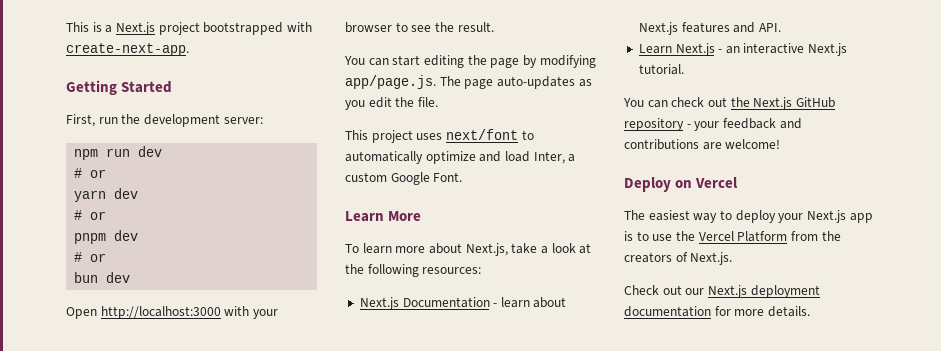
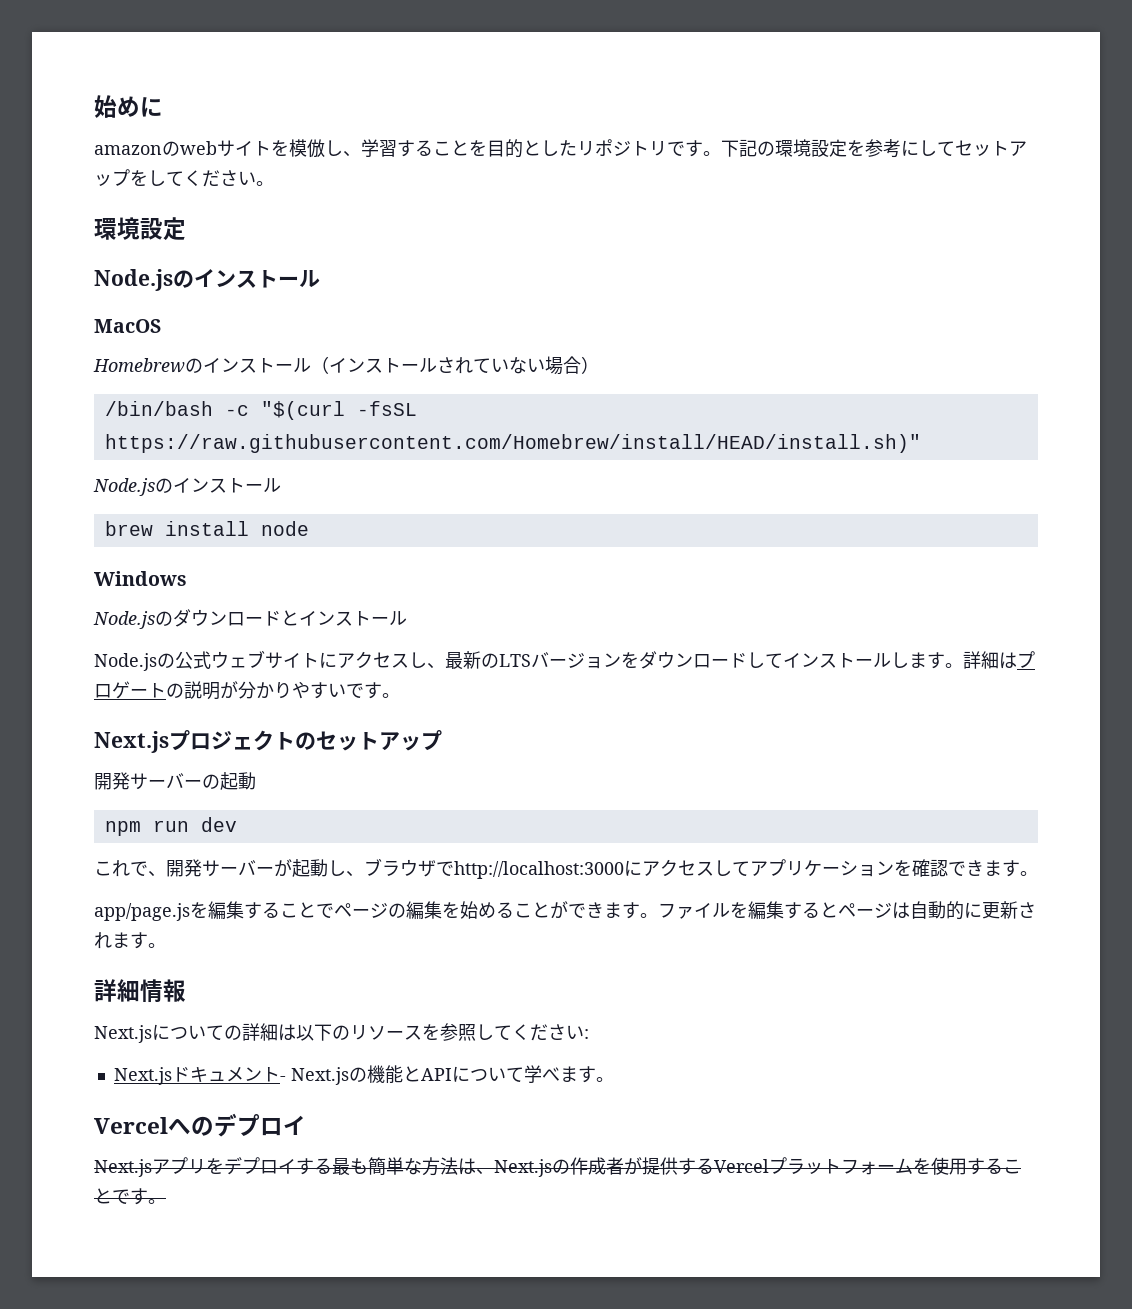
[66,22,312,35] [66,43,189,56] [66,80,173,95] [66,114,263,127] [74,146,163,160] [74,168,107,178] [74,188,139,202] [74,210,107,220] [74,230,139,244] [74,252,107,262] [74,272,131,283] [66,306,278,319] [345,22,494,33] [344,55,596,68] [345,75,592,89] [345,97,438,110] [345,129,534,143] [345,151,576,164] [345,172,463,185] [345,211,422,222] [345,243,592,256] [345,264,482,277] [359,297,567,310] [638,22,781,35] [638,43,848,56] [638,64,684,75] [623,97,835,110] [624,118,802,131] [624,139,781,150] [624,177,739,192] [624,210,873,223] [624,231,841,242] [624,252,733,265] [624,285,820,298] [624,306,810,317] This is a Next.js project bootstrapped with create-next-app. // Getting Started // First, run the development server: // npm run dev // # or // yarn dev // # or // pnpm dev // # or // bun dev // Open http://localhost:3000 with your browser to see the result. // You can start editing the page by modifying app/page.js. The page auto-updates as you edit the file. // This project uses next/font to automatically optimize and load Inter, a custom Google Font. // Learn More // To learn more about Next.js, take a look at the following resources: // Next.js Documentation - learn about Next.js features and API. // Learn Next.js - an interactive Next.js tutorial. // You can check out the Next.js GitHub repository - your feedback and contributions are welcome! // Deploy on Vercel // The easiest way to deploy your Next.js app is to use the Vercel Platform from the creators of Next.js. // Check out our Next.js deployment documentation for more details. -> [94,95,163,118] [94,139,1027,158] [94,169,274,187] [94,217,186,241] [94,269,320,291] [94,319,161,333] [93,356,599,375] [104,401,417,420] [104,434,921,453] [93,478,281,496] [104,521,309,536] [94,571,187,586] [93,609,407,629] [94,650,1035,671] [94,681,400,700] [94,730,442,753] [94,772,256,790] [104,817,237,836] [94,858,1038,879] [94,901,1036,921] [94,932,166,949] [94,979,186,1003] [94,1023,589,1043] [113,1065,614,1085] [94,1113,306,1137] [94,1157,1021,1177] [94,1188,166,1205] 始めに // amazonのwebサイトを模倣し、学習することを目的としたリポジトリです。下記の環境設定を参考にしてセットアップをしてください。 // 環境設定 // Node.jsのインストール // MacOS // Homebrewのインストール（インストールされていない場合） // /bin/bash -c "$(curl -fsSL https://raw.githubusercontent.com/Homebrew/install/HEAD/install.sh)" // Node.jsのインストール // brew install node // Windows // Node.jsのダウンロードとインストール // Node.jsの公式ウェブサイトにアクセスし、最新のLTSバージョンをダウンロードしてインストールします。詳細はプロゲートの説明が分かりやすいです。 // Next.jsプロジェクトのセットアップ // 開発サーバーの起動 // npm run dev // これで、開発サーバーが起動し、ブラウザでhttp://localhost:3000にアクセスしてアプリケーションを確認できます。 // app/page.jsを編集することでページの編集を始めることができます。ファイルを編集するとページは自動的に更新されます。 // 詳細情報 // Next.jsについての詳細は以下のリソースを参照してください: // Next.jsドキュメント- Next.jsの機能とAPIについて学べます。 // Vercelへのデプロイ // Next.jsアプリをデプロイする最も簡単な方法は、Next.jsの作成者が提供するVercelプラットフォームを使用することです。

